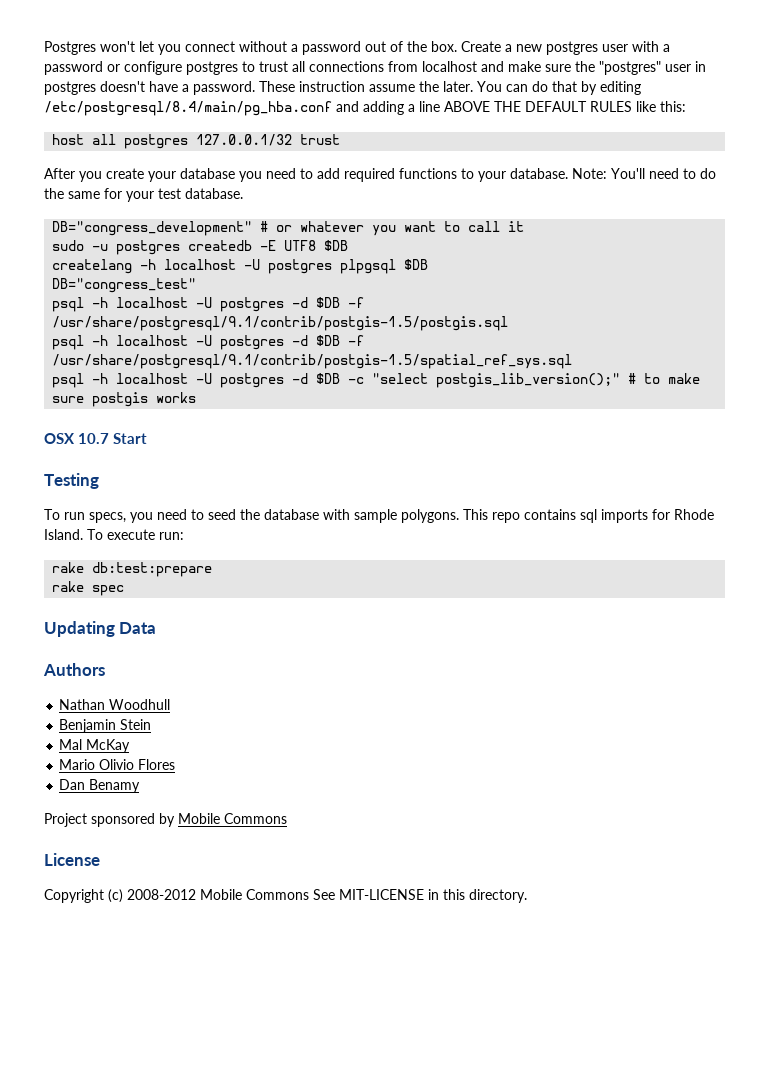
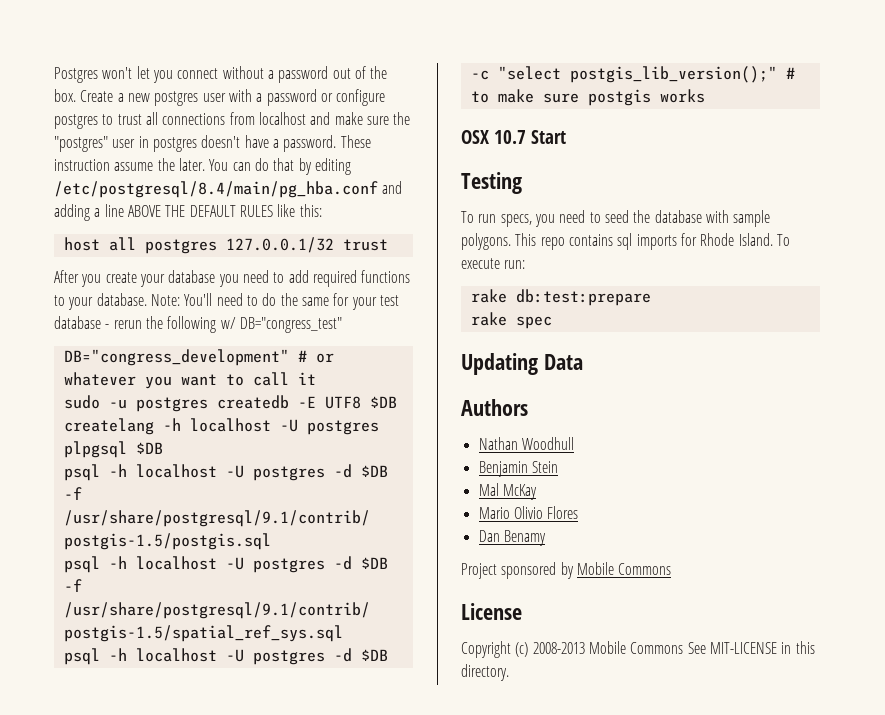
[185,188,243,199] database. -> [54,316,342,333] database - rerun the following w/ DB="congress_test"
[52,278,197,293] // DB="congress_test" -> (163, 448) none
[127,889,196,900] 2008-2012 -> [532,642,585,654] 2008-2013

